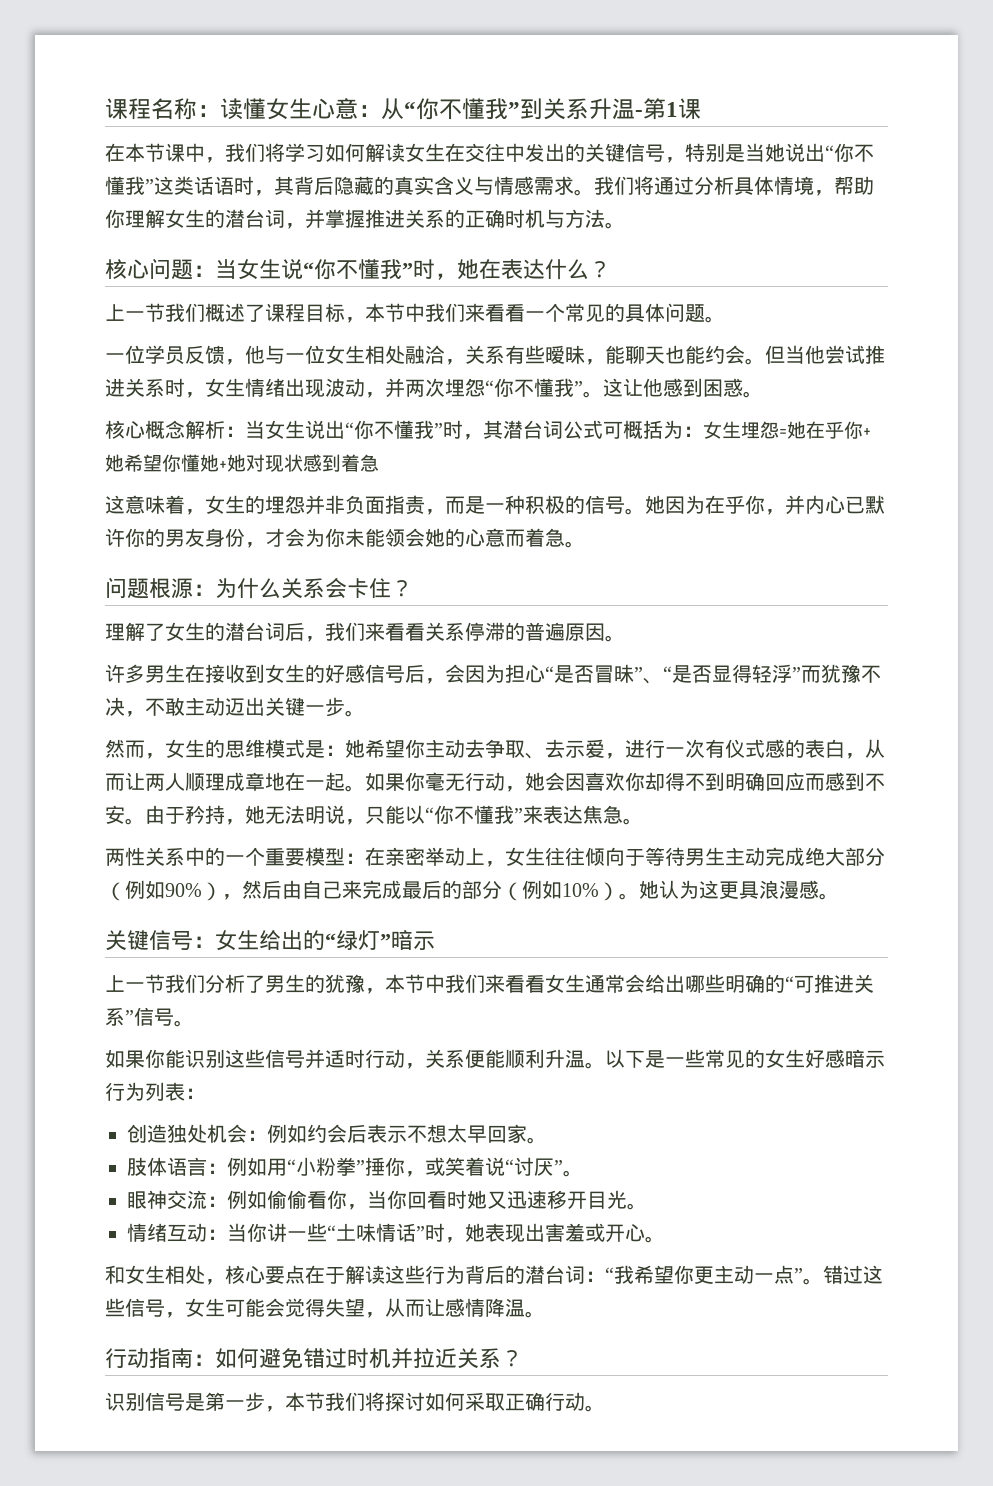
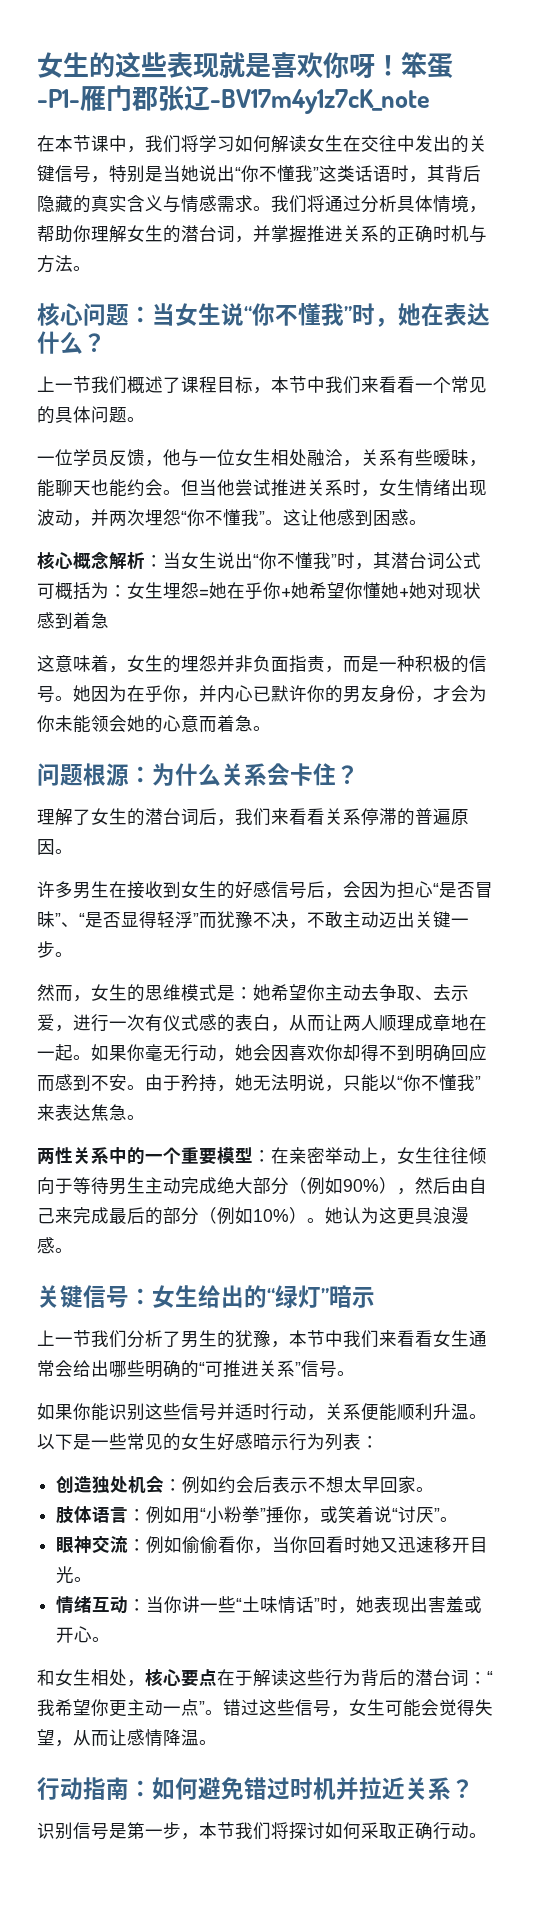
[105,98,701,120] 课程名称：读懂女生心意：从“你不懂我”到关系升温-第1课 -> [37,52,453,78] [37,85,430,114] 女生的这些表现就是喜欢你呀！笨蛋-P1-雁门郡张辽-BV17m4y1z7cK_note

